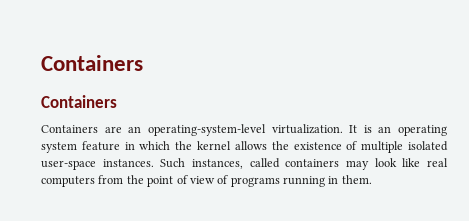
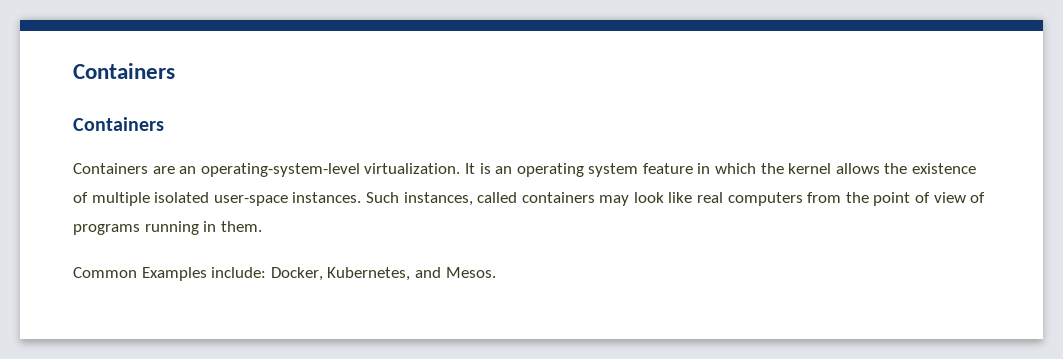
(372, 179) none -> [73,267,496,281] // Common Examples include: Docker, Kubernetes, and Mesos.

